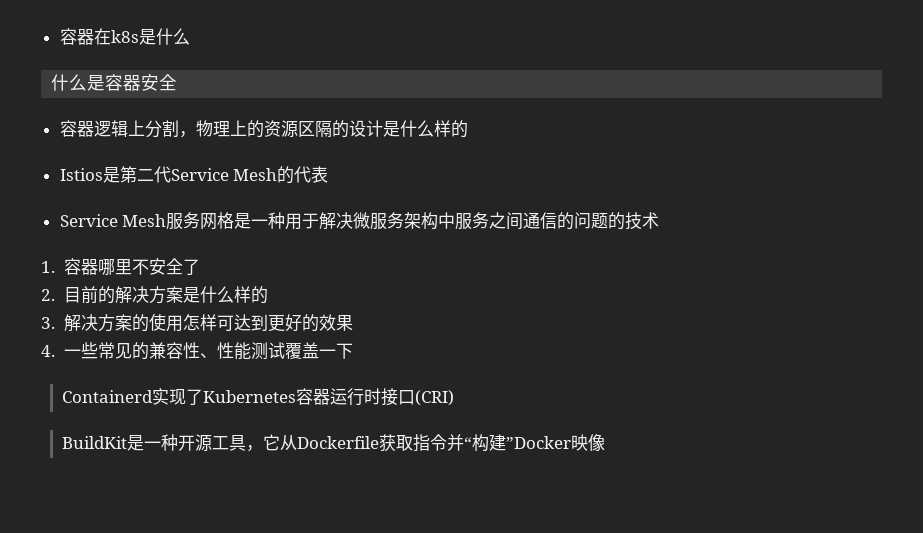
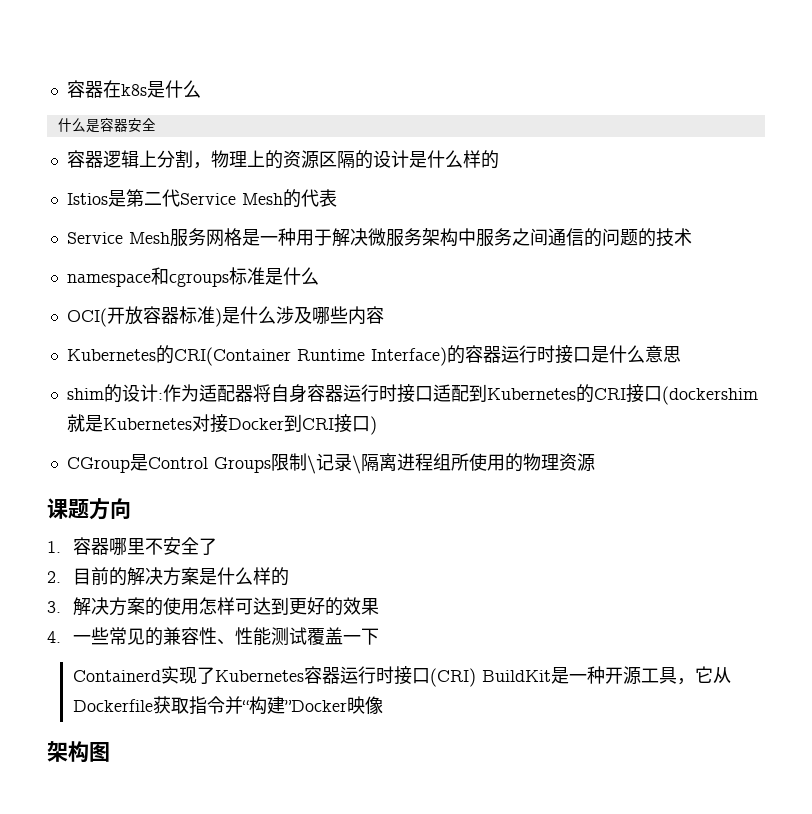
(660, 220) none -> [66,267,319,287] [66,306,384,327] [66,345,681,366] [66,384,758,405] [66,414,377,435] [66,453,595,474] [47,498,131,520] // namespace和cgroups标准是什么 // OCI(开放容器标准)是什么涉及哪些内容 // Kubernetes的CRI(Container Runtime Interface)的容器运行时接口是什么意思 // shim的设计:作为适配器将自身容器运行时接口适配到Kubernetes的CRI接口(dockershim就是Kubernetes对接Docker到CRI接口) // CGroup是Control Groups限制\记录\隔离进程组所使用的物理资源 // 课题方向
(455, 398) // -> (476, 677) none
(606, 442) none -> [47,741,110,763] // 架构图

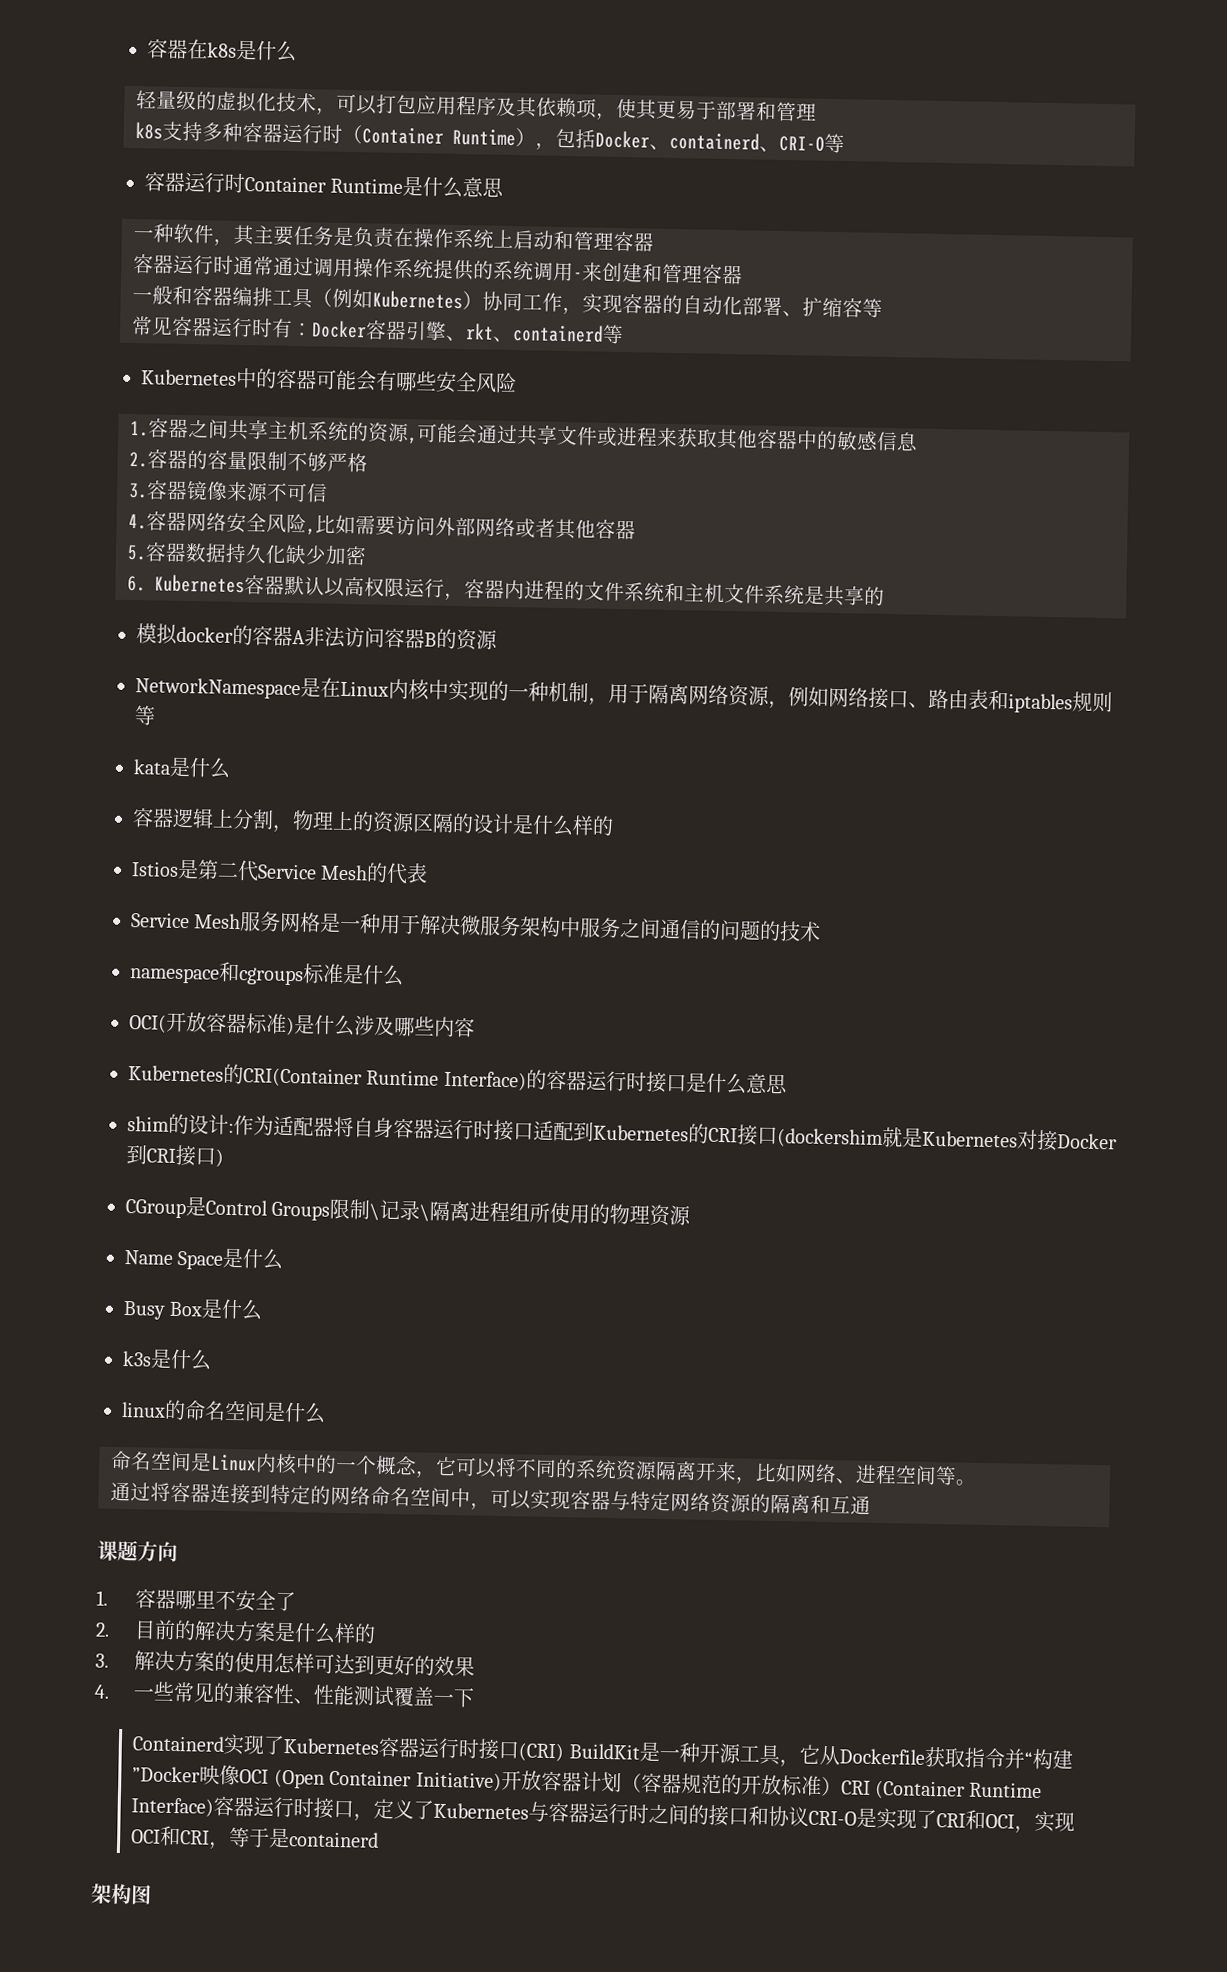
[57,117,156,133] 什么是容器安全 -> [136,90,817,122] [135,121,845,154] [144,171,505,199] [133,223,654,252] [133,253,743,285] [132,285,883,318] [131,315,624,345] [141,367,517,394] [130,418,918,452] [129,449,368,473] [128,480,328,503] [128,511,636,540] [127,542,367,566] [127,574,885,607] [136,623,498,651] [135,677,1113,714] [134,705,156,726] [133,756,231,779] 轻量级的虚拟化技术，可以打包应用程序及其依赖项，使其更易于部署和管理 // k8s支持多种容器运行时（Container Runtime），包括Docker、containerd、CRI-O等 // 容器运行时Container Runtime是什么意思 // 一种软件，其主要任务是负责在操作系统上启动和管理容器 // 容器运行时通常通过调用操作系统提供的系统调用-来创建和管理容器 // 一般和容器编排工具（例如Kubernetes）协同工作，实现容器的自动化部署、扩缩容等 // 常见容器运行时有：Docker容器引擎、rkt、containerd等 // Kubernetes中的容器可能会有哪些安全风险 // 1.容器之间共享主机系统的资源,可能会通过共享文件或进程来获取其他容器中的敏感信息 // 2.容器的容量限制不够严格 // 3.容器镜像来源不可信 // 4.容器网络安全风险,比如需要访问外部网络或者其他容器 // 5.容器数据持久化缺少加密 // 6. Kubernetes容器默认以高权限运行，容器内进程的文件系统和主机文件系统是共享的 // 模拟docker的容器A非法访问容器B的资源 // NetworkNamespace是在Linux内核中实现的一种机制，用于隔离网络资源，例如网络接口、路由表和iptables规则等 // kata是什么
(595, 462) none -> [124,1247,285,1270] [123,1298,264,1321] [122,1348,212,1371] [121,1399,326,1424] [110,1450,976,1486] [110,1481,871,1515] // Name Space是什么 // Busy Box是什么 // k3s是什么 // linux的命名空间是什么 // 命名空间是Linux内核中的一个概念，它可以将不同的系统资源隔离开来，比如网络、进程空间等。 // 通过将容器连接到特定的网络命名空间中，可以实现容器与特定网络资源的隔离和互通
(383, 705) none -> [239,1768,1043,1800] [131,1795,1076,1834] [131,1825,380,1851] OCI (Open Container Initiative)开放容器计划（容器规范的开放标准）CRI (Container Runtime Interface)容器运行时接口，定义了Kubernetes与容器运行时之间的接口和协议CRI-O是实现了CRI和OCI，实现OCI和CRI，等于是containerd

